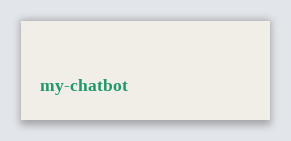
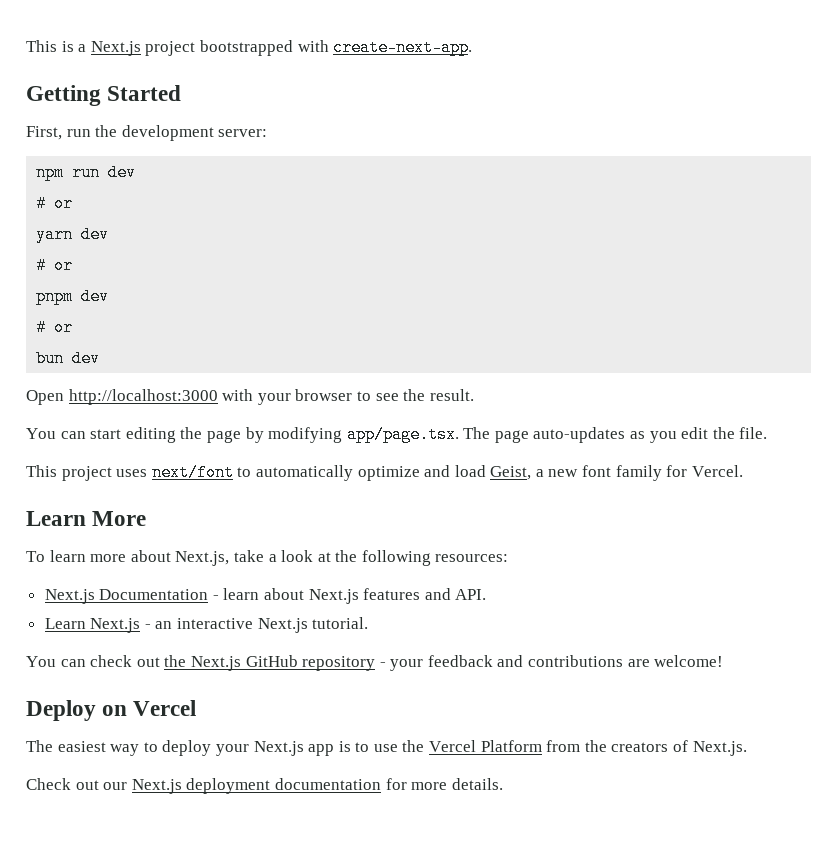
[40,79,128,95] my-chatbot -> [26,39,473,56] [26,85,182,106] [26,125,268,141] [36,164,137,181] [36,195,74,212] [36,226,110,243] [36,257,74,274] [36,288,110,305] [36,319,74,336] [36,350,101,367] [26,389,474,405] [26,426,768,443] [26,464,743,481] [26,511,147,526] [26,550,509,566] [44,588,487,604] [44,617,369,633] [26,655,724,671] [26,700,197,721] [26,740,747,756] [26,778,503,794] This is a Next.js project bootstrapped with create-next-app. // Getting Started // First, run the development server: // npm run dev // # or // yarn dev // # or // pnpm dev // # or // bun dev // Open http://localhost:3000 with your browser to see the result. // You can start editing the page by modifying app/page.tsx. The page auto-updates as you edit the file. // This project uses next/font to automatically optimize and load Geist, a new font family for Vercel. // Learn More // To learn more about Next.js, take a look at the following resources: // Next.js Documentation - learn about Next.js features and API. // Learn Next.js - an interactive Next.js tutorial. // You can check out the Next.js GitHub repository - your feedback and contributions are welcome! // Deploy on Vercel // The easiest way to deploy your Next.js app is to use the Vercel Platform from the creators of Next.js. // Check out our Next.js deployment documentation for more details.

